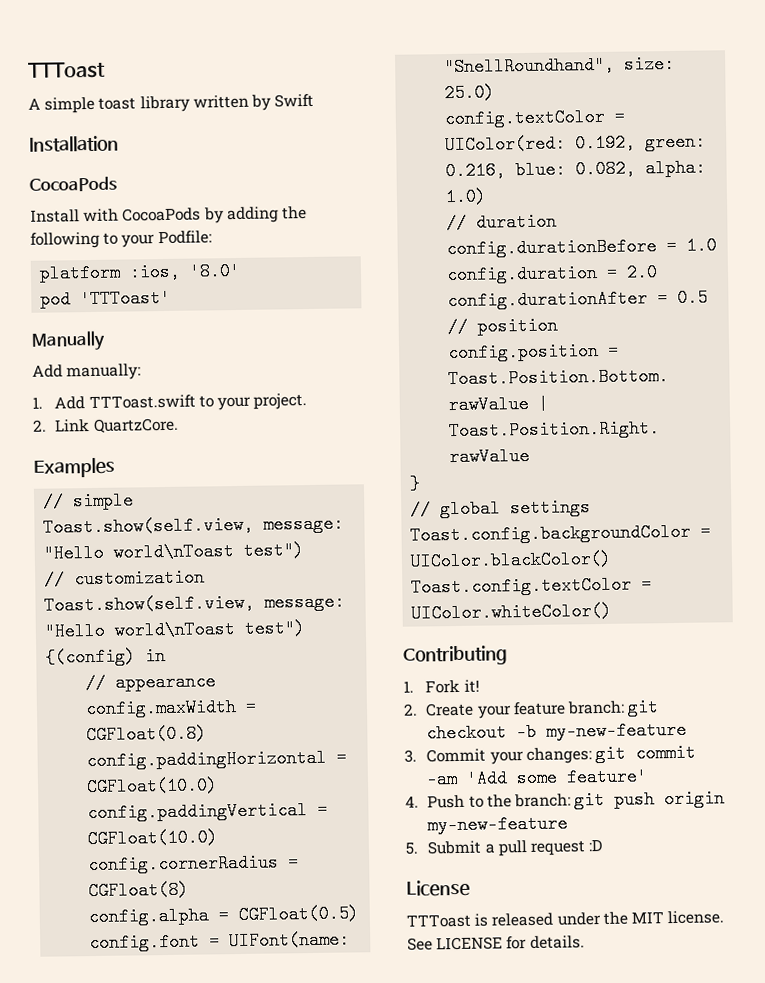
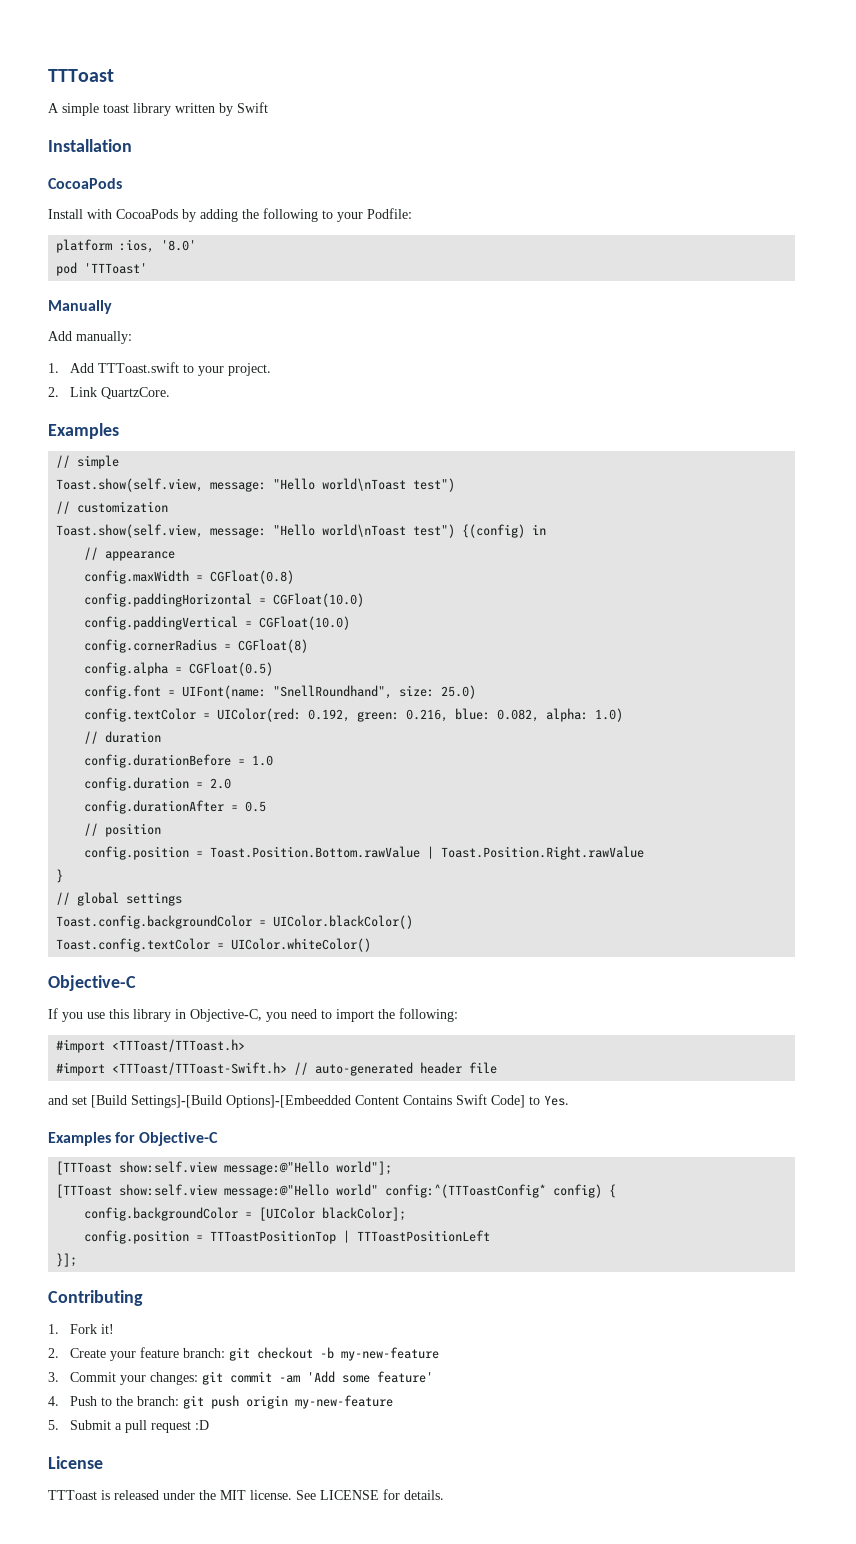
(613, 612) none -> [48,975,136,991] [48,1008,458,1022] [56,1039,246,1053] [56,1062,498,1076] [48,1094,569,1108] [48,1132,219,1146] [56,1161,393,1175] [56,1184,617,1198] [84,1207,407,1221] [84,1230,491,1244] [56,1253,78,1267] // Objective-C // If you use this library in Objective-C, you need to import the following: // #import <TTToast/TTToast.h> // #import <TTToast/TTToast-Swift.h> // auto-generated header file // and set [Build Settings]-[Build Options]-[Embeedded Content Contains Swift Code] to Yes. // Examples for Objective-C // [TTToast show:self.view message:@"Hello world"]; // [TTToast show:self.view message:@"Hello world" config:^(TTToastConfig* config) { // config.backgroundColor = [UIColor blackColor]; // config.position = TTToastPositionTop | TTToastPositionLeft // }];

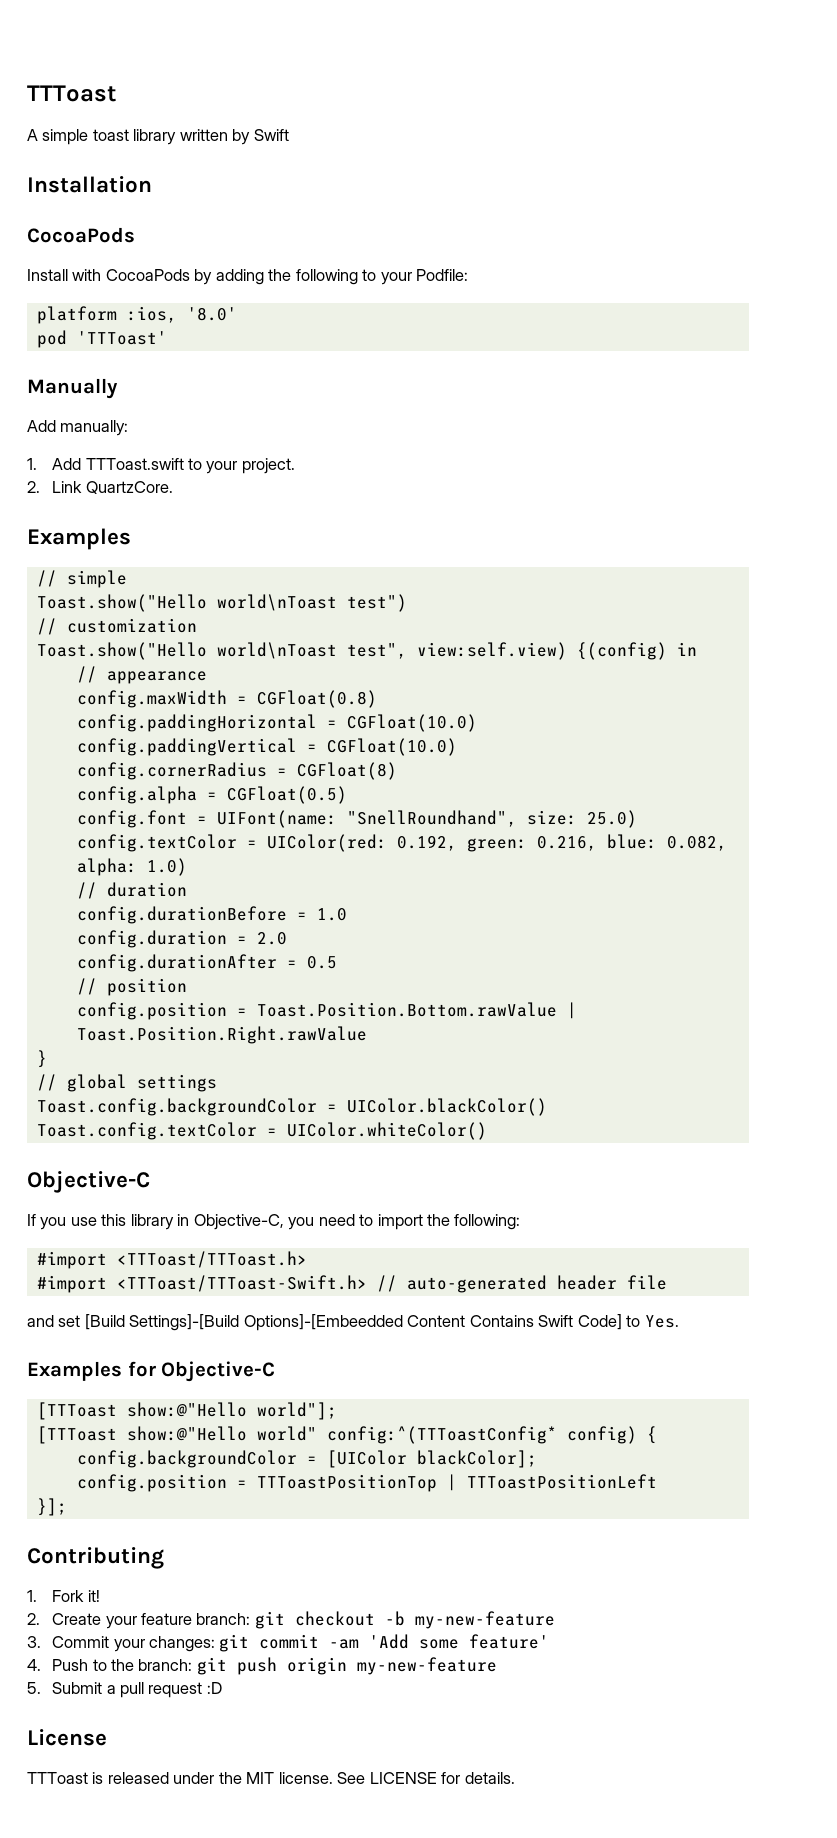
[56,478,316,492] Toast.show(self.view, message: "Hello -> [36,594,207,612] Toast.show("Hello
[56,524,456,538] Toast.show(self.view, message: "Hello world\nToast test") -> [36,642,567,660] Toast.show("Hello world\nToast test", view:self.view)
[119,1161,330,1175] show:self.view message:@"Hello -> [126,1402,247,1417] show:@"Hello
[119,1184,330,1198] show:self.view message:@"Hello -> [126,1426,247,1441] show:@"Hello

